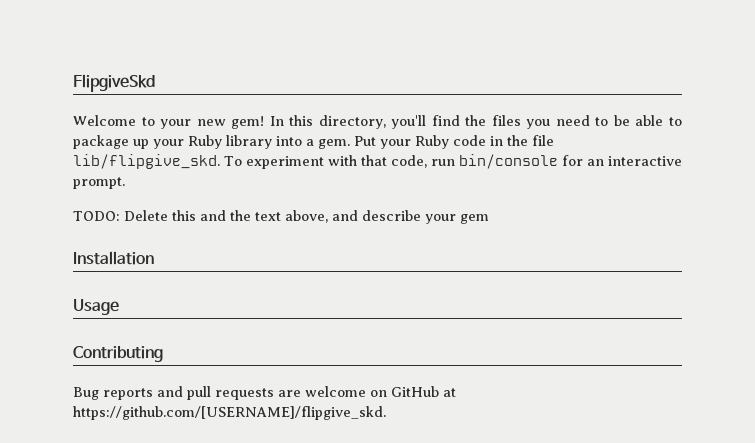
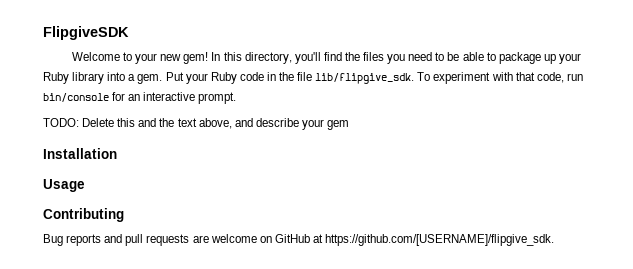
[73,74,155,92] FlipgiveSkd -> [43,26,129,40] FlipgiveSDK
[73,154,220,169] lib/flipgive_skd. -> [315,73,415,84] lib/flipgive_sdk.
[73,406,386,420] https://github.com/[USERNAME]/flipgive_skd. -> [325,234,555,246] https://github.com/[USERNAME]/flipgive_sdk.

